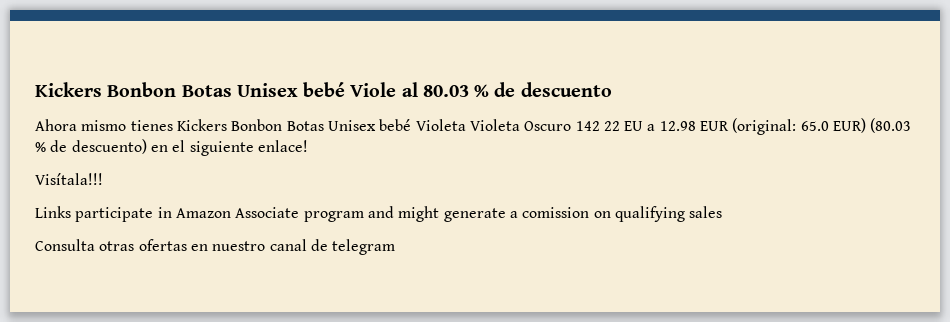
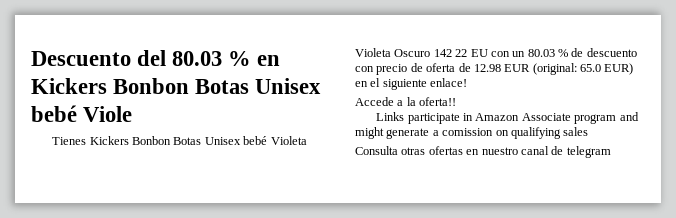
(35, 89) none -> [31,50,281,66] Descuento del 80.03 % en
[401,82,612,97] [35,119,173,131] al 80.03 % de descuento // Ahora mismo tienes -> [52,137,87,145] // Tienes
[647,124,656,131] a -> [490,48,637,57] [355,63,471,75] con un 80.03 % de descuento con precio de oferta de
[870,118,912,133] [35,139,147,154] (80.03 % de descuento) -> (634, 69) none
[35,173,103,185] Visítala!!! -> [355,97,457,106] Accede a la oferta!!

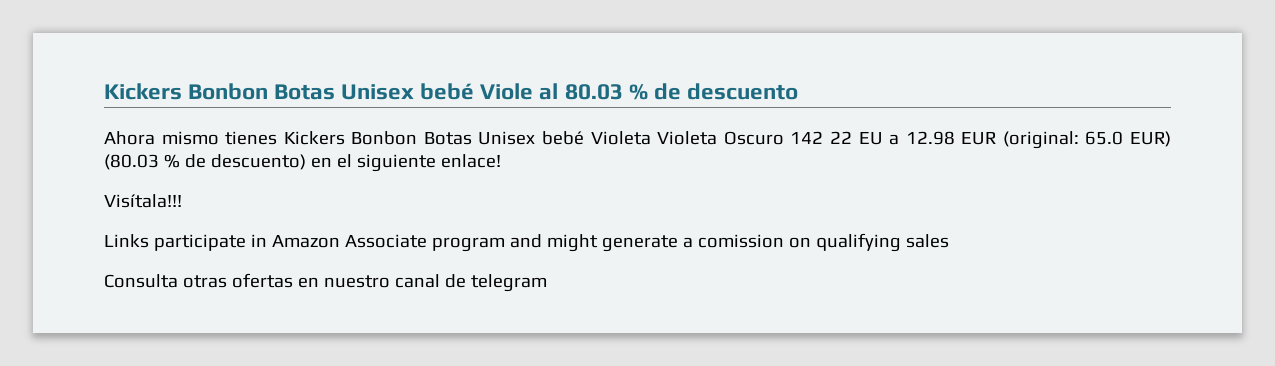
[31,50,281,66] Descuento del 80.03 % en -> (104, 91) none
[52,137,87,145] // Tienes -> [539,83,798,100] [104,131,278,145] al 80.03 % de descuento // Ahora mismo tienes
[490,48,637,57] [355,63,471,75] con un 80.03 % de descuento con precio de oferta de -> [889,134,900,145] a
(634, 69) none -> [104,154,306,170] (80.03 % de descuento)
[355,97,457,106] Accede a la oferta!! -> [104,194,182,208] Visítala!!!

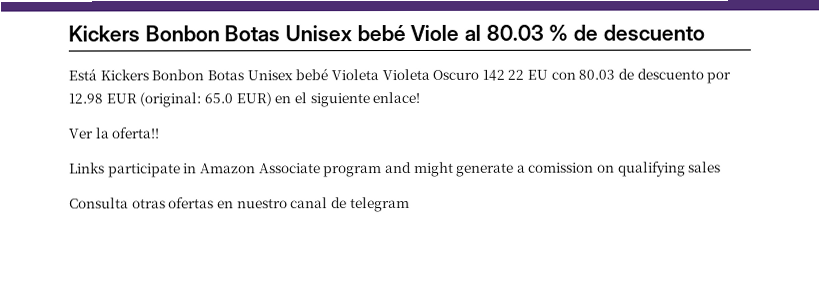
[104,131,278,145] Ahora mismo tienes -> [68,68,97,81] Está
[889,134,900,145] a -> [550,68,732,84] con 80.03 de descuento por
[104,154,306,170] (80.03 % de descuento) -> (272, 99) none
[104,194,182,208] Visítala!!! -> [68,127,160,139] Ver la oferta!!

